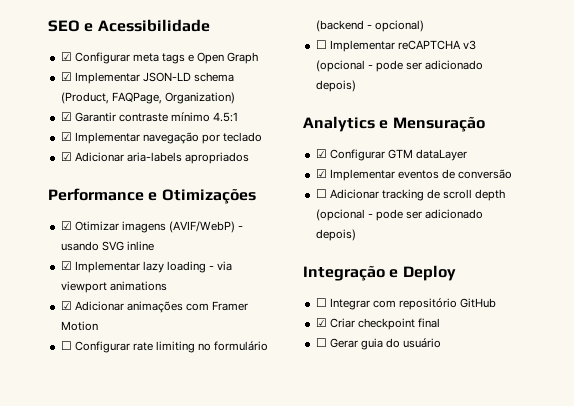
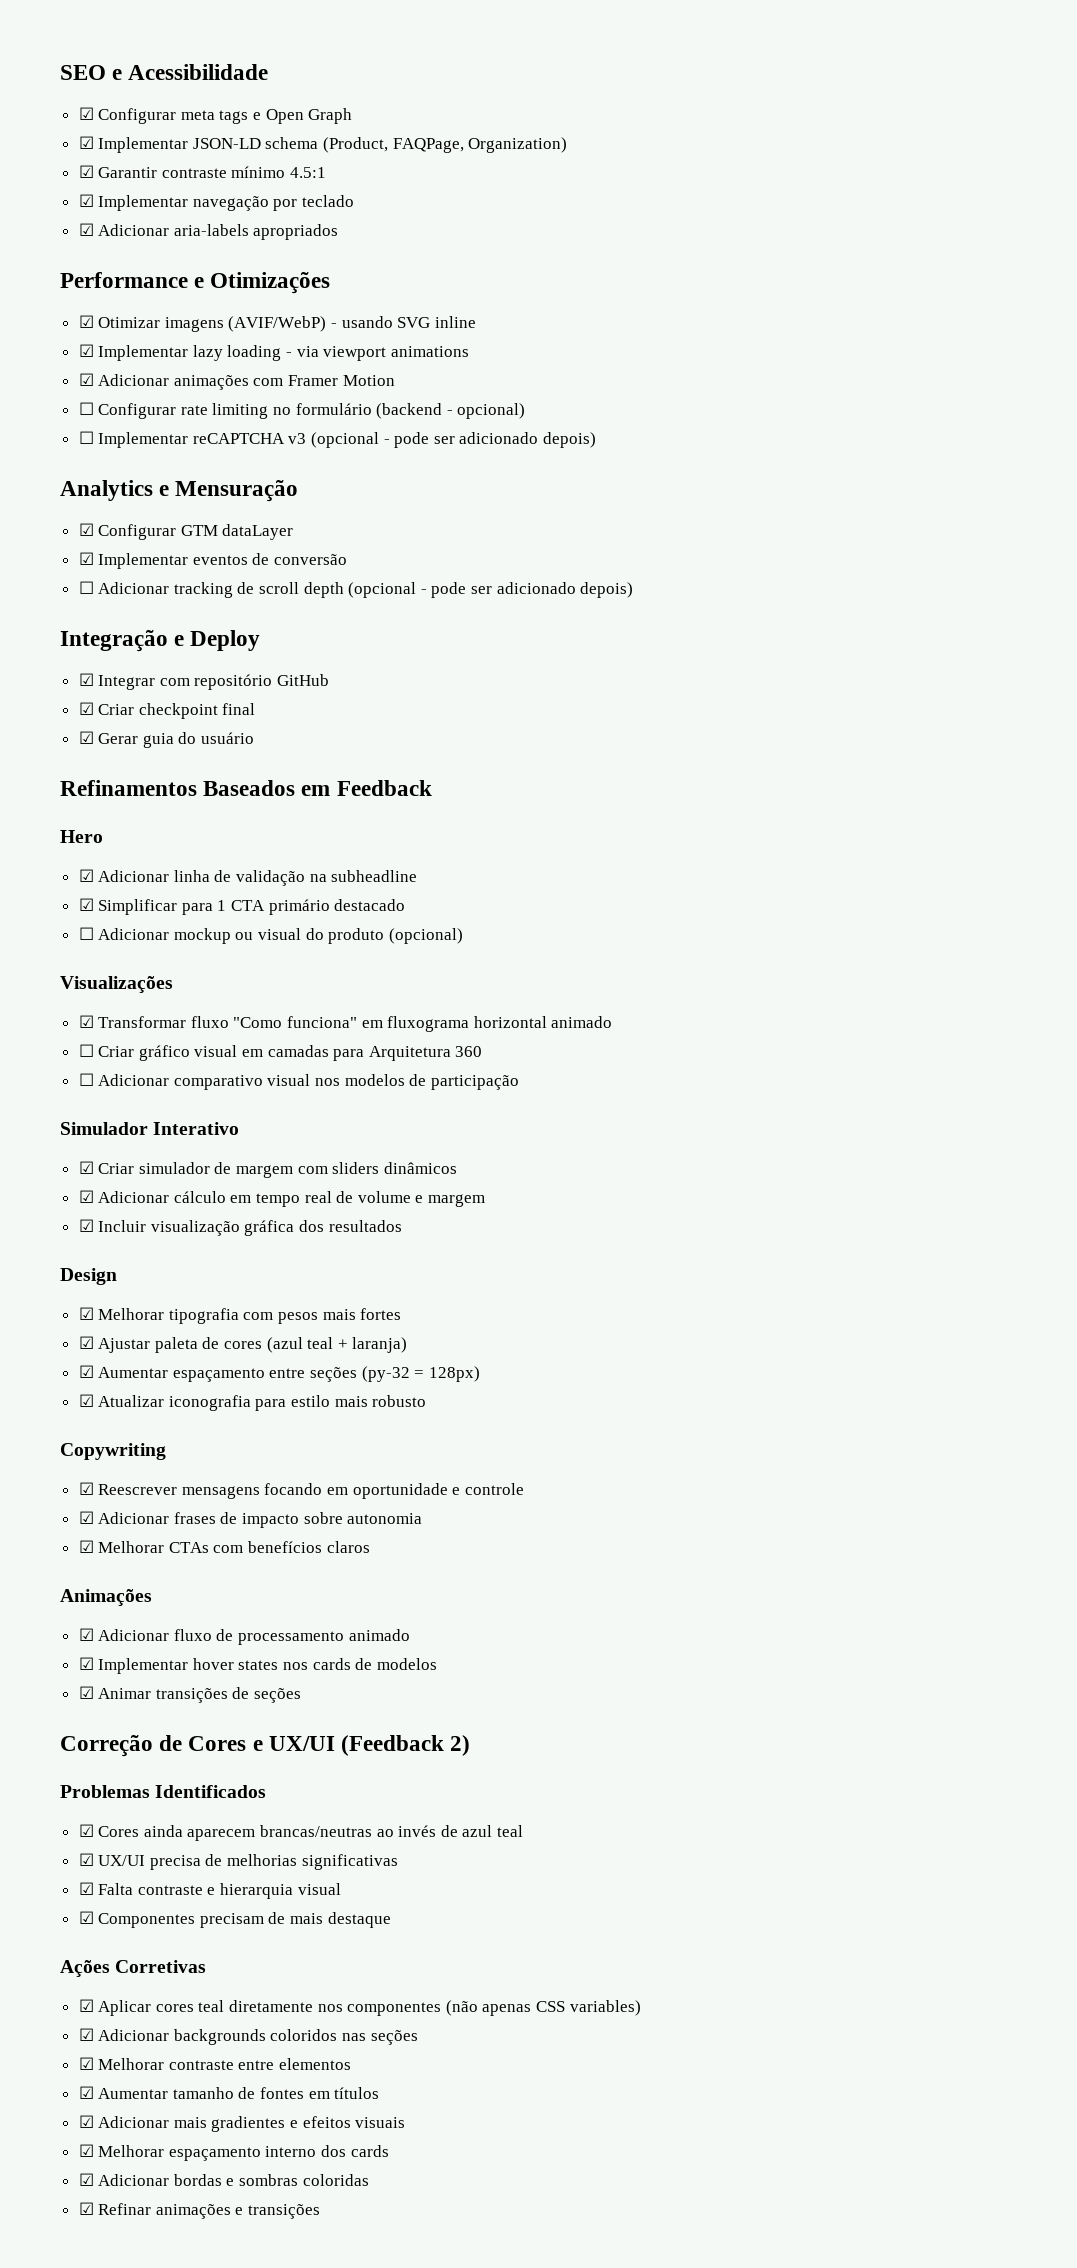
[315,298,327,307] ☐ -> [78,673,94,686] ☑
[315,338,327,347] ☐ -> [78,731,94,744] ☑
(442, 343) none -> [60,780,432,796] [60,830,103,843] [78,869,418,886] [78,898,406,915] [78,927,463,944] [60,976,173,993] [78,1015,613,1032] [78,1044,483,1061] [78,1073,519,1090] [60,1122,240,1135] [78,1161,457,1178] [78,1190,486,1207] [78,1219,402,1236] [60,1268,117,1285] [78,1307,402,1324] [78,1336,408,1353] [78,1365,480,1382] [78,1394,427,1411] [60,1443,166,1460] [78,1482,524,1499] [78,1511,423,1528] [78,1540,370,1553] [60,1589,152,1606] [78,1628,410,1645] [78,1657,437,1674] [78,1686,302,1703] [60,1735,471,1757] [60,1785,267,1798] [78,1824,524,1841] [78,1853,398,1870] [78,1882,341,1899] [78,1911,391,1928] [60,1960,207,1977] [78,1999,641,2016] [78,2028,418,2045] [78,2057,352,2070] [78,2086,380,2099] [78,2115,406,2132] [78,2144,389,2161] [78,2173,369,2186] [78,2202,321,2219] // Refinamentos Baseados em Feedback // Hero // ☑ Adicionar linha de validação na subheadline // ☑ Simplificar para 1 CTA primário destacado // ☐ Adicionar mockup ou visual do produto (opcional) // Visualizações // ☑ Transformar fluxo "Como funciona" em fluxograma horizontal animado // ☐ Criar gráfico visual em camadas para Arquitetura 360 // ☐ Adicionar comparativo visual nos modelos de participação // Simulador Interativo // ☑ Criar simulador de margem com sliders dinâmicos // ☑ Adicionar cálculo em tempo real de volume e margem // ☑ Incluir visualização gráfica dos resultados // Design // ☑ Melhorar tipografia com pesos mais fortes // ☑ Ajustar paleta de cores (azul teal + laranja) // ☑ Aumentar espaçamento entre seções (py-32 = 128px) // ☑ Atualizar iconografia para estilo mais robusto // Copywriting // ☑ Reescrever mensagens focando em oportunidade e controle // ☑ Adicionar frases de impacto sobre autonomia // ☑ Melhorar CTAs com benefícios claros // Animações // ☑ Adicionar fluxo de processamento animado // ☑ Implementar hover states nos cards de modelos // ☑ Animar transições de seções // Correção de Cores e UX/UI (Feedback 2) // Problemas Identificados // ☑ Cores ainda aparecem brancas/neutras ao invés de azul teal // ☑ UX/UI precisa de melhorias significativas // ☑ Falta contraste e hierarquia visual // ☑ Componentes precisam de mais destaque // Ações Corretivas // ☑ Aplicar cores teal diretamente nos componentes (não apenas CSS variables) // ☑ Adicionar backgrounds coloridos nas seções // ☑ Melhorar contraste entre elementos // ☑ Aumentar tamanho de fontes em títulos // ☑ Adicionar mais gradientes e efeitos visuais // ☑ Melhorar espaçamento interno dos cards // ☑ Adicionar bordas e sombras coloridas // ☑ Refinar animações e transições

